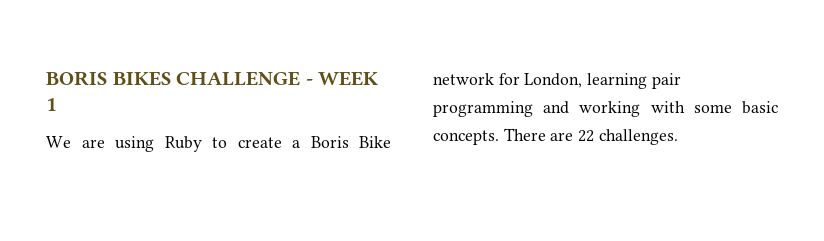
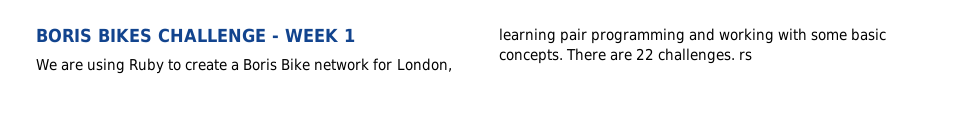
(678, 137) none -> [739,51,753,61] rs

